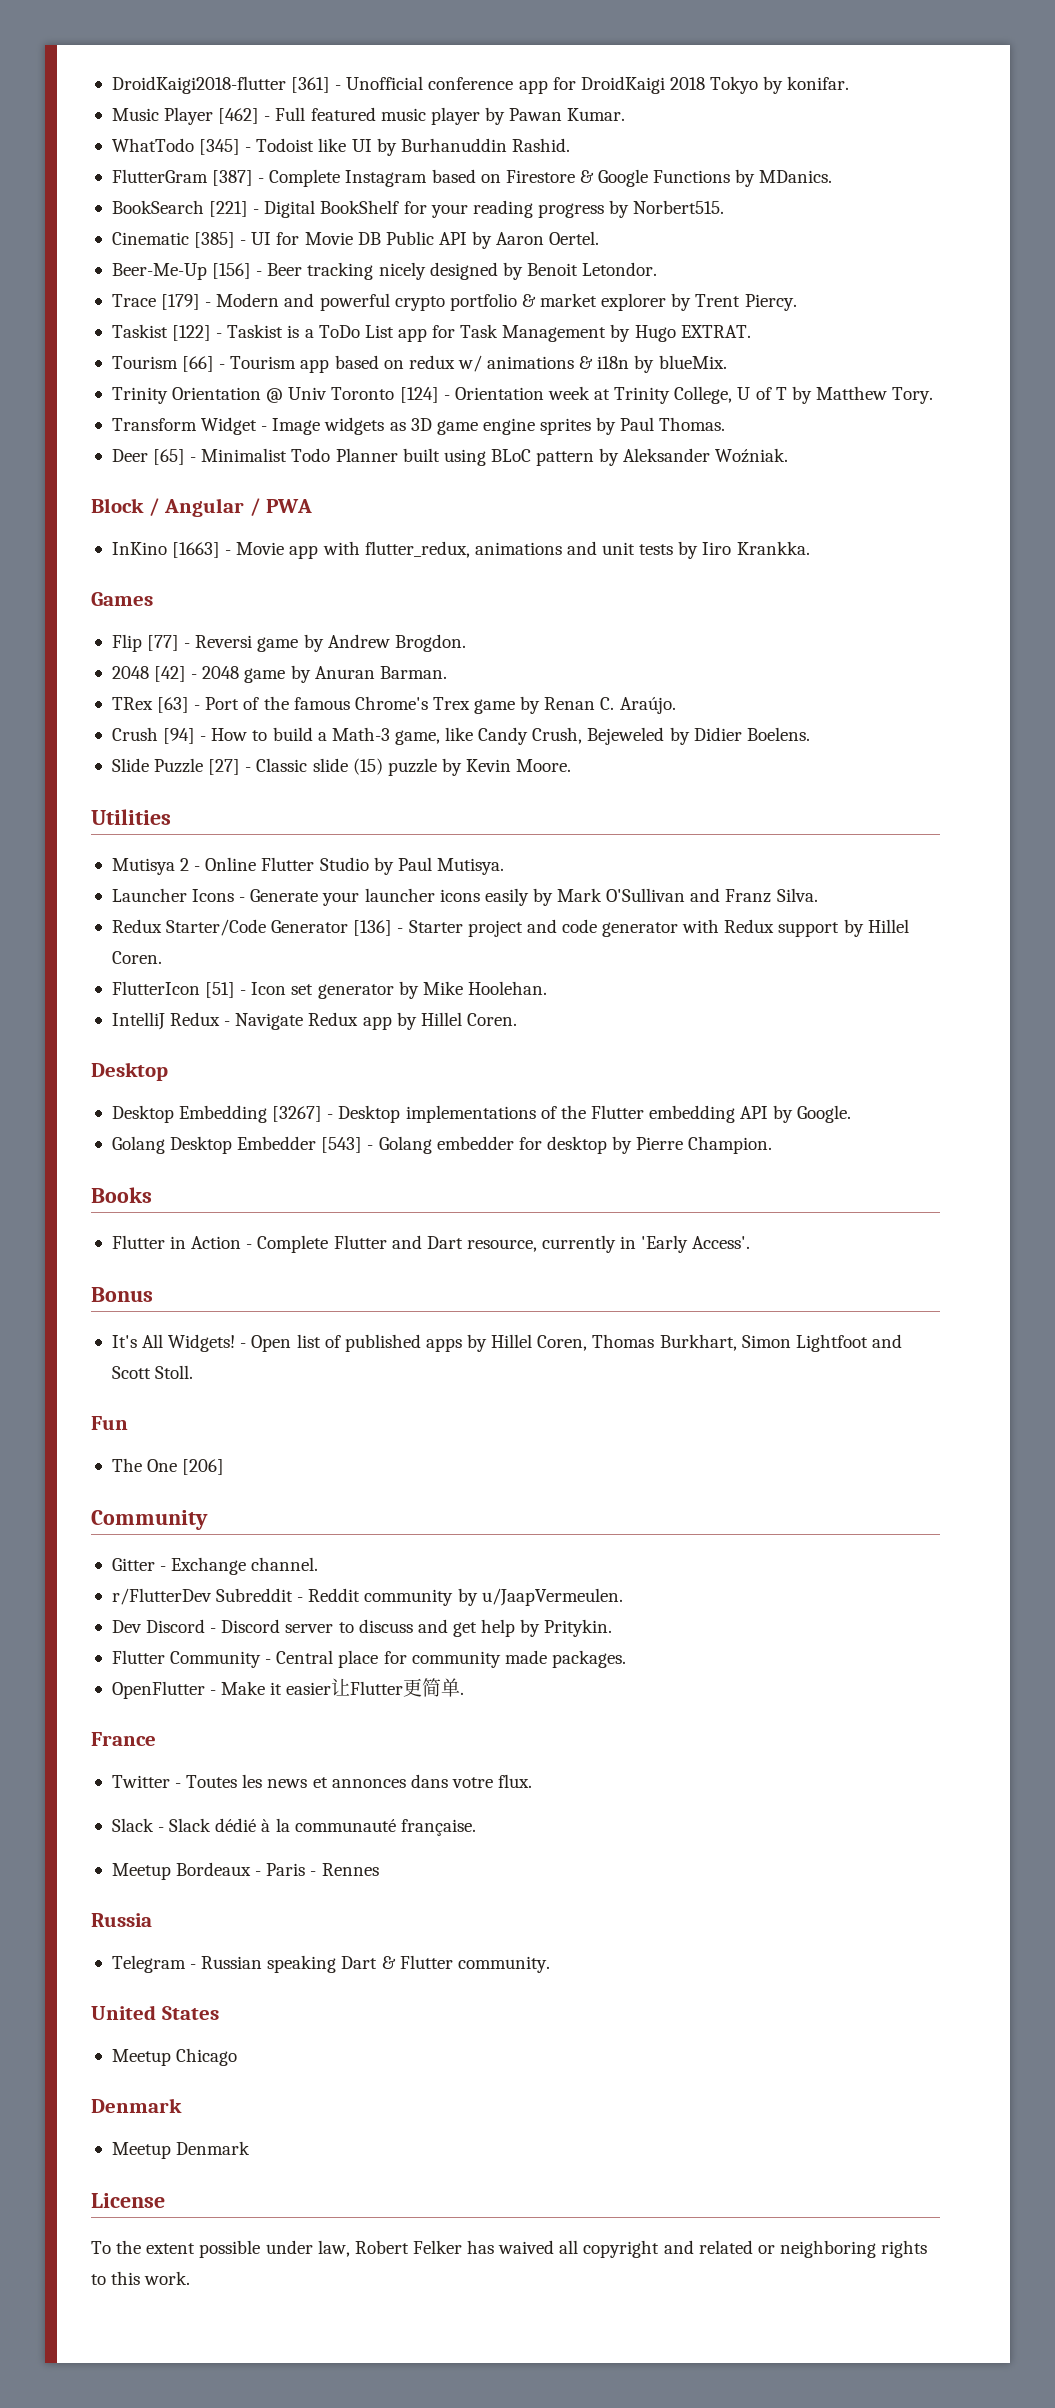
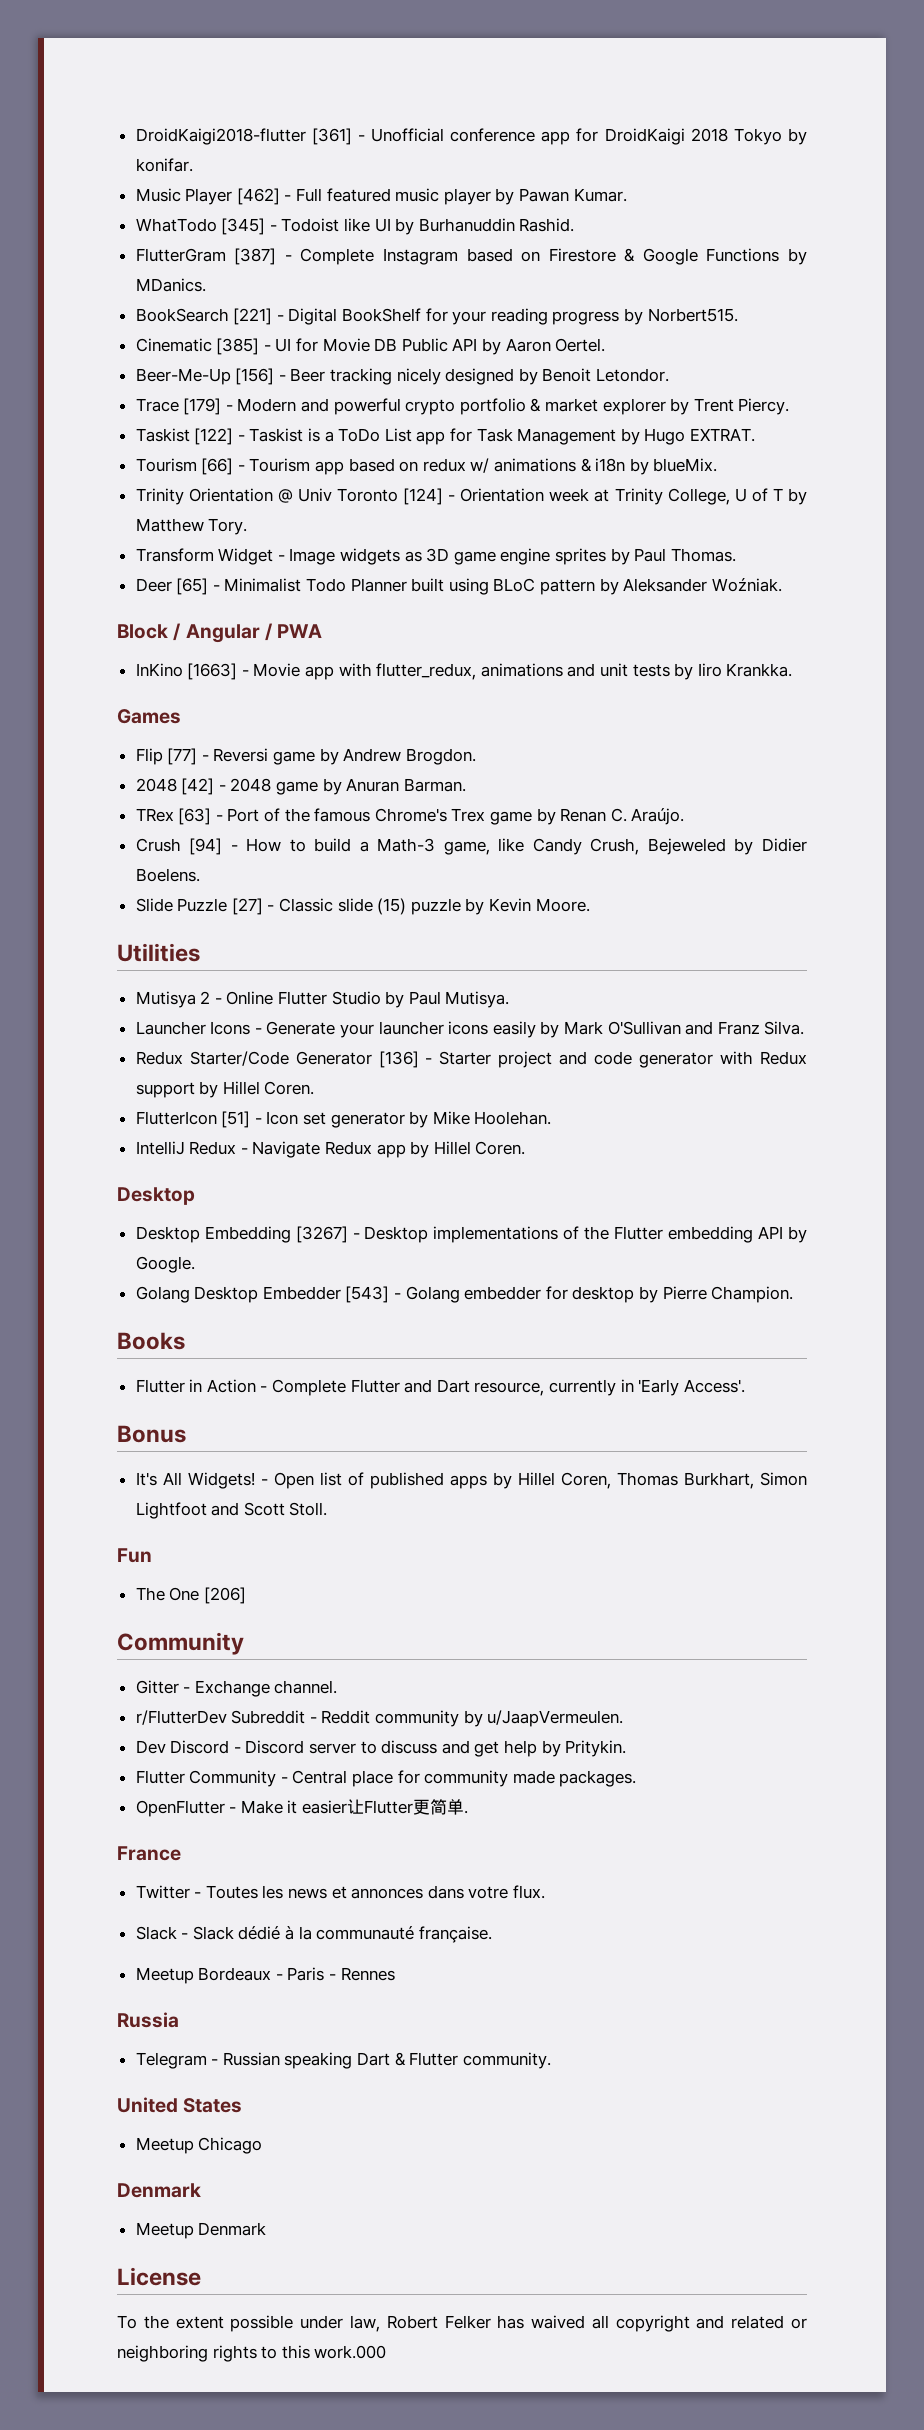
[144,2271,191,2285] work. -> [314,2345,387,2359] work.000

